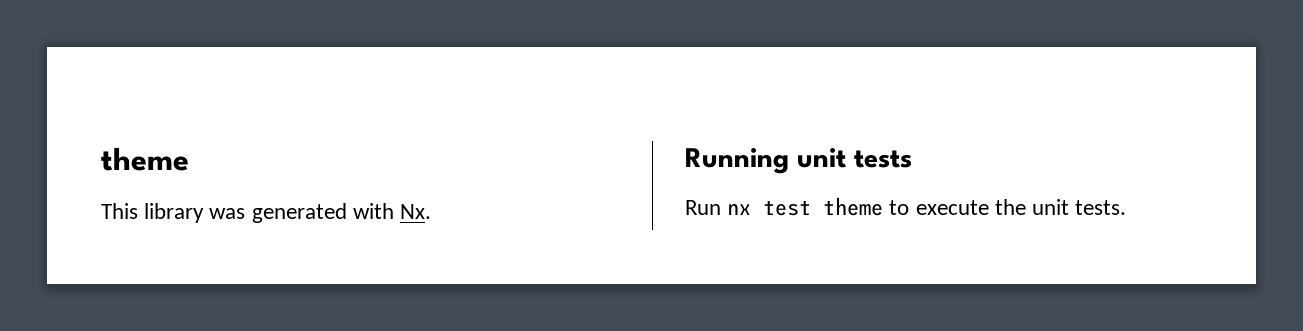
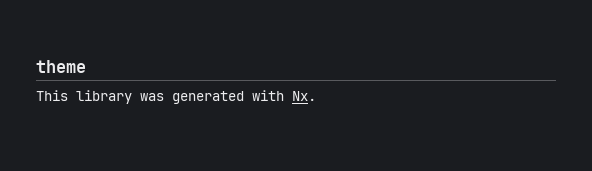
[685,148,912,174] [685,197,1127,216] // Running unit tests // Run nx test theme to execute the unit tests. -> (316, 96) none

